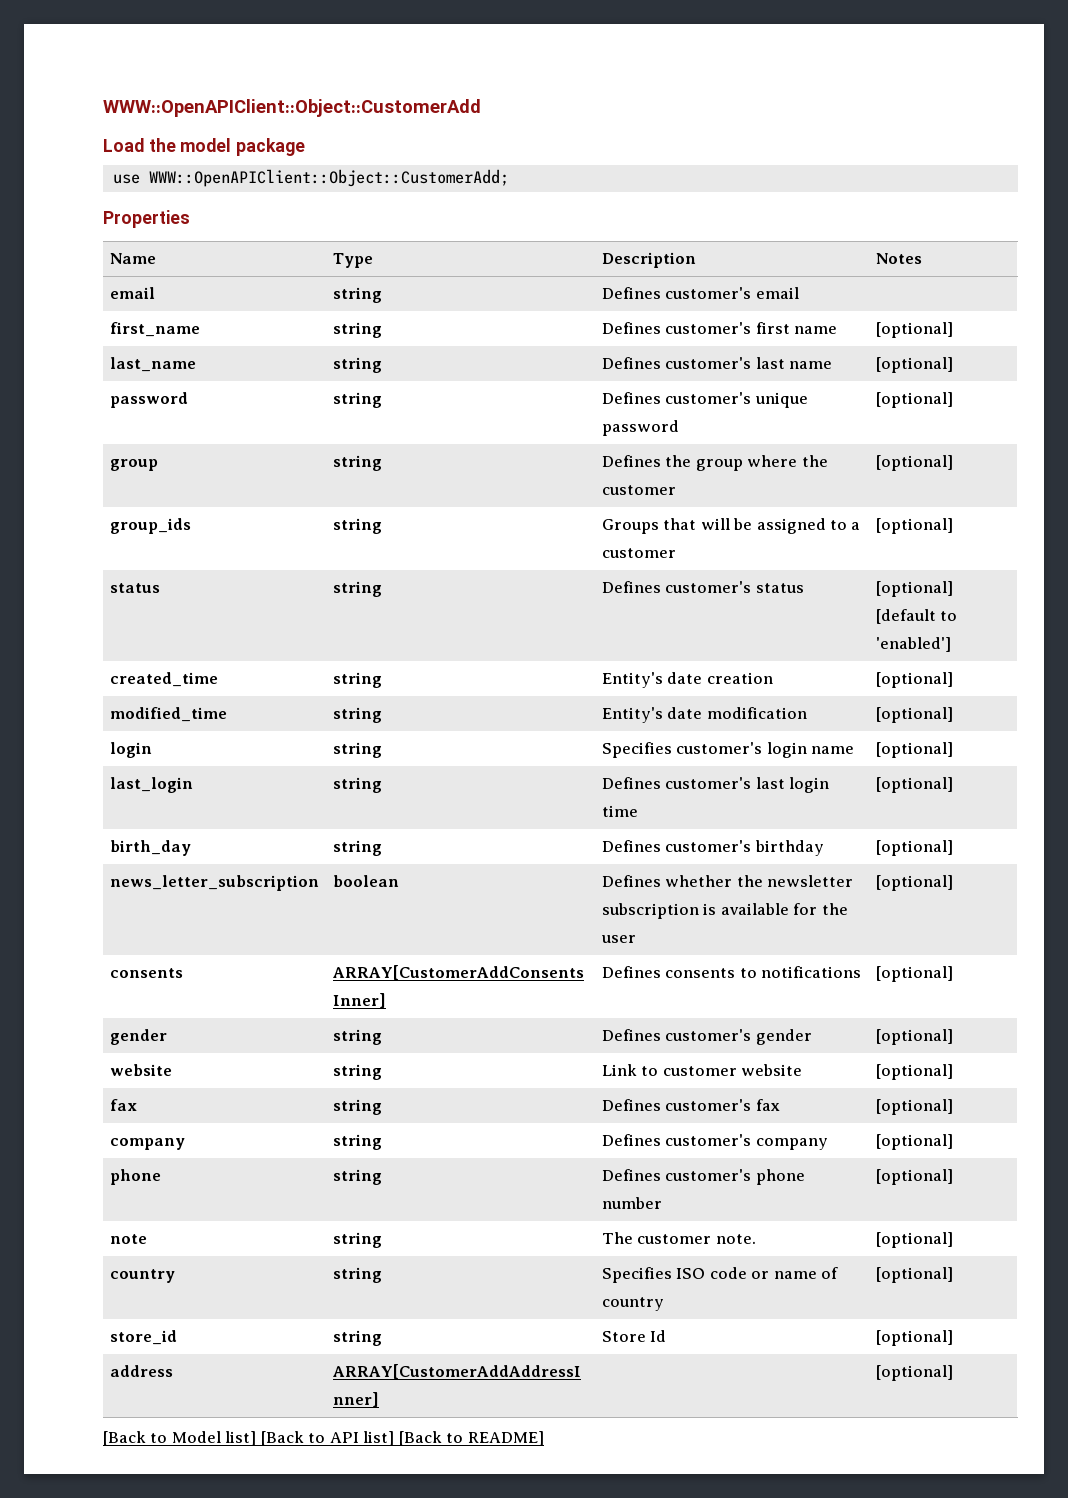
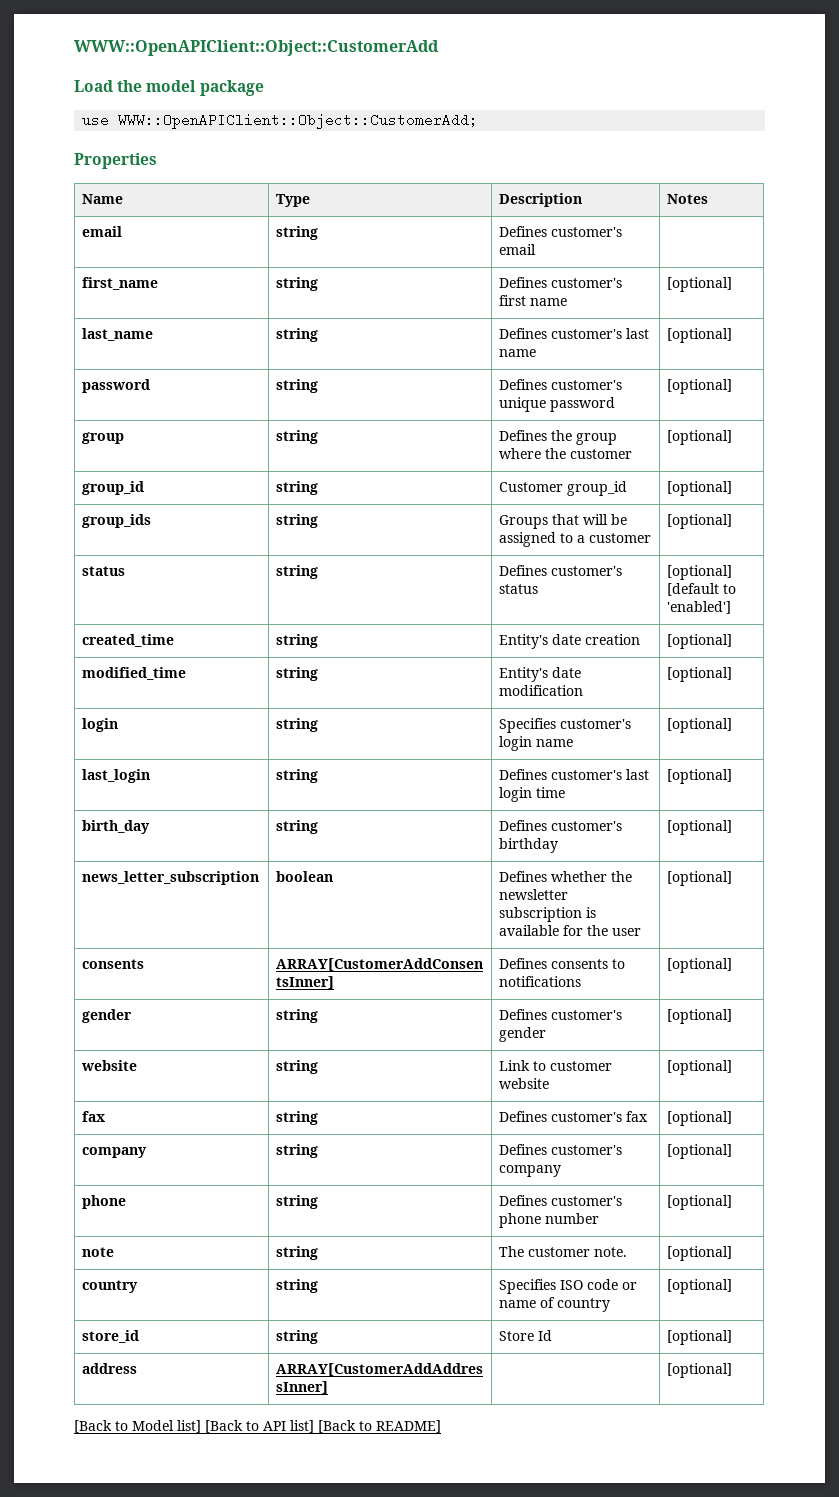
(953, 463) none -> [82,481,145,495] [276,481,319,495] [499,481,628,496] [667,481,733,496] // group_id | string | Customer group_id | [optional]

